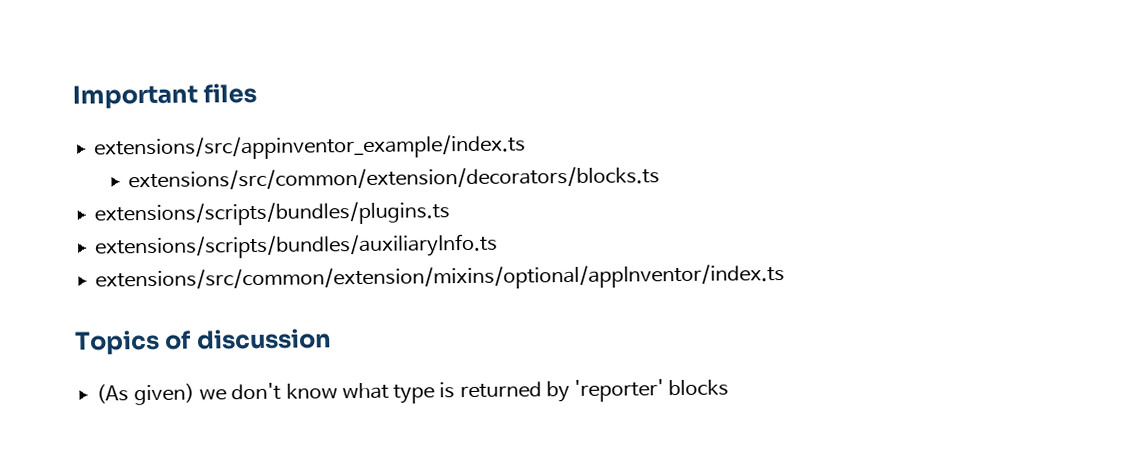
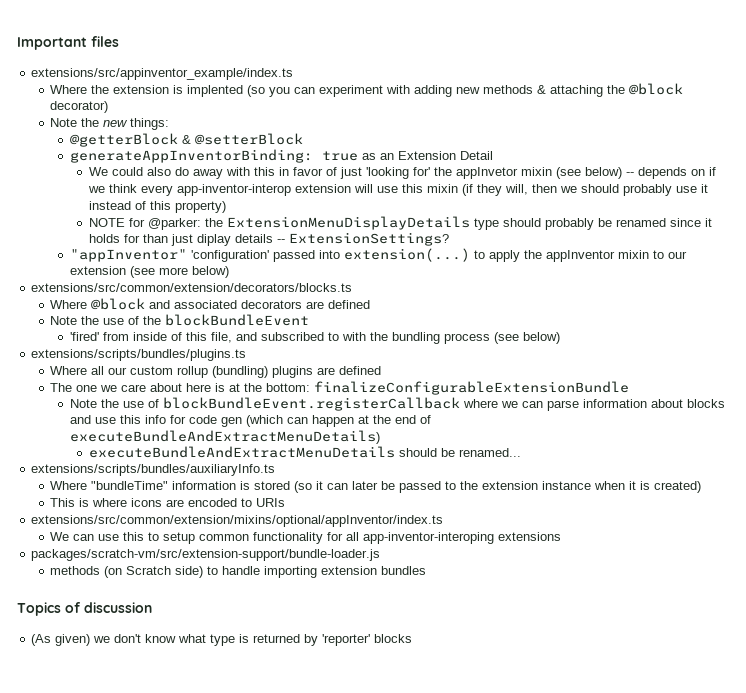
[128,166,661,191] [94,201,451,227] [95,233,499,260] [95,263,786,293] extensions/src/common/extension/decorators/blocks.ts // extensions/scripts/bundles/plugins.ts // extensions/scripts/bundles/auxiliaryInfo.ts // extensions/src/common/extension/mixins/optional/appInventor/index.ts -> [50,83,684,97] [50,101,109,113] [50,118,170,130] [69,133,303,147] [69,149,493,163] [88,167,716,179] [87,184,708,196] [88,201,226,213] [88,216,712,230] [88,232,449,246] [69,248,687,262] [69,266,229,278] [31,283,353,292] [50,298,371,310] [50,314,310,326] [69,332,560,344] [31,349,247,361] [50,366,382,378] [50,381,630,395] [69,397,725,411] [69,415,431,427] [69,430,380,444] [88,446,521,458] [31,464,276,476] [50,481,702,493] [50,498,286,507] [31,515,444,527] [50,532,562,544] [31,549,381,561] [50,566,427,578] Where the extension is implented (so you can experiment with adding new methods & attaching the @block decorator) // Note the new things: // @getterBlock & @setterBlock // generateAppInventorBinding: true as an Extension Detail // We could also do away with this in favor of just 'looking for' the appInvetor mixin (see below) -- depends on if we think every app-inventor-interop extension will use this mixin (if they will, then we should probably use it instead of this property) // NOTE for @parker: the ExtensionMenuDisplayDetails type should probably be renamed since it holds for than just diplay details -- ExtensionSettings? // "appInventor" 'configuration' passed into extension(...) to apply the appInventor mixin to our extension (see more below) // extensions/src/common/extension/decorators/blocks.ts // Where @block and associated decorators are defined // Note the use of the blockBundleEvent // 'fired' from inside of this file, and subscribed to with the bundling process (see below) // extensions/scripts/bundles/plugins.ts // Where all our custom rollup (bundling) plugins are defined // The one we care about here is at the bottom: finalizeConfigurableExtensionBundle // Note the use of blockBundleEvent.registerCallback where we can parse information about blocks and use this info for code gen (which can happen at the end of executeBundleAndExtractMenuDetails) // executeBundleAndExtractMenuDetails should be renamed... // extensions/scripts/bundles/auxiliaryInfo.ts // Where "bundleTime" information is stored (so it can later be passed to the extension instance when it is created) // This is where icons are encoded to URIs // extensions/src/common/extension/mixins/optional/appInventor/index.ts // We can use this to setup common functionality for all app-inventor-interoping extensions // packages/scratch-vm/src/extension-support/bundle-loader.js // methods (on Scratch side) to handle importing extension bundles

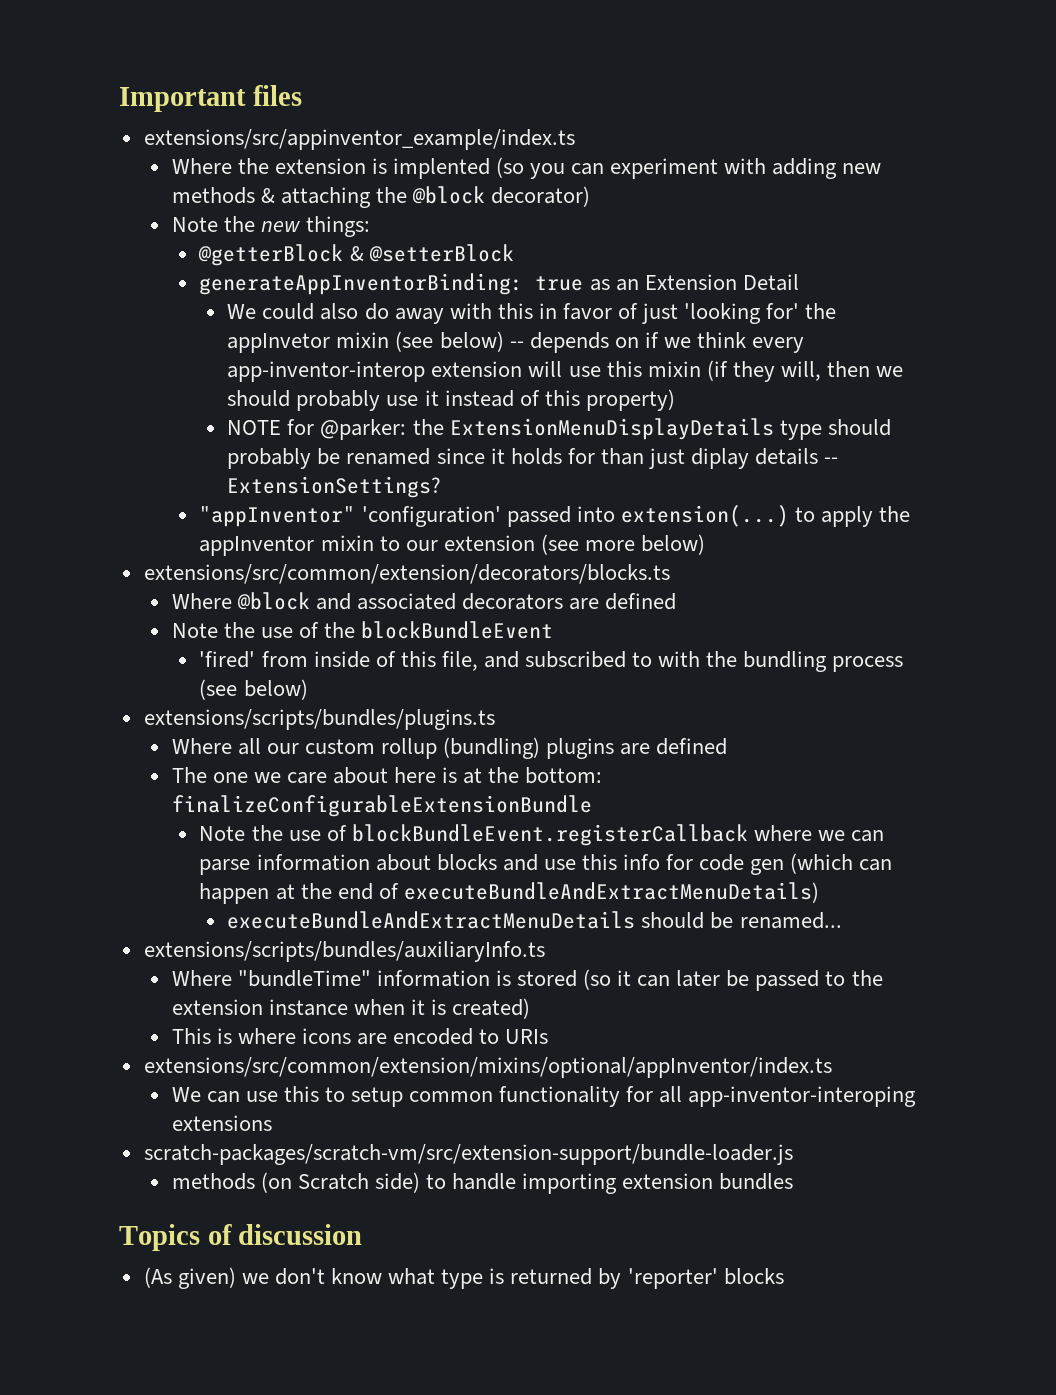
[31,549,381,561] packages/scratch-vm/src/extension-support/bundle-loader.js -> [143,1144,793,1165] scratch-packages/scratch-vm/src/extension-support/bundle-loader.js

